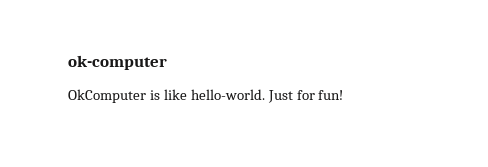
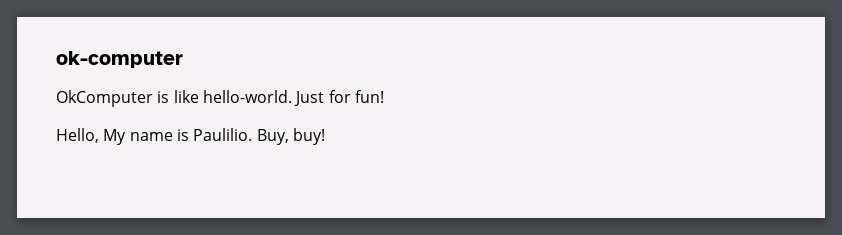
(344, 95) none -> [56,128,325,145] // Hello, My name is Paulilio. Buy, buy!

